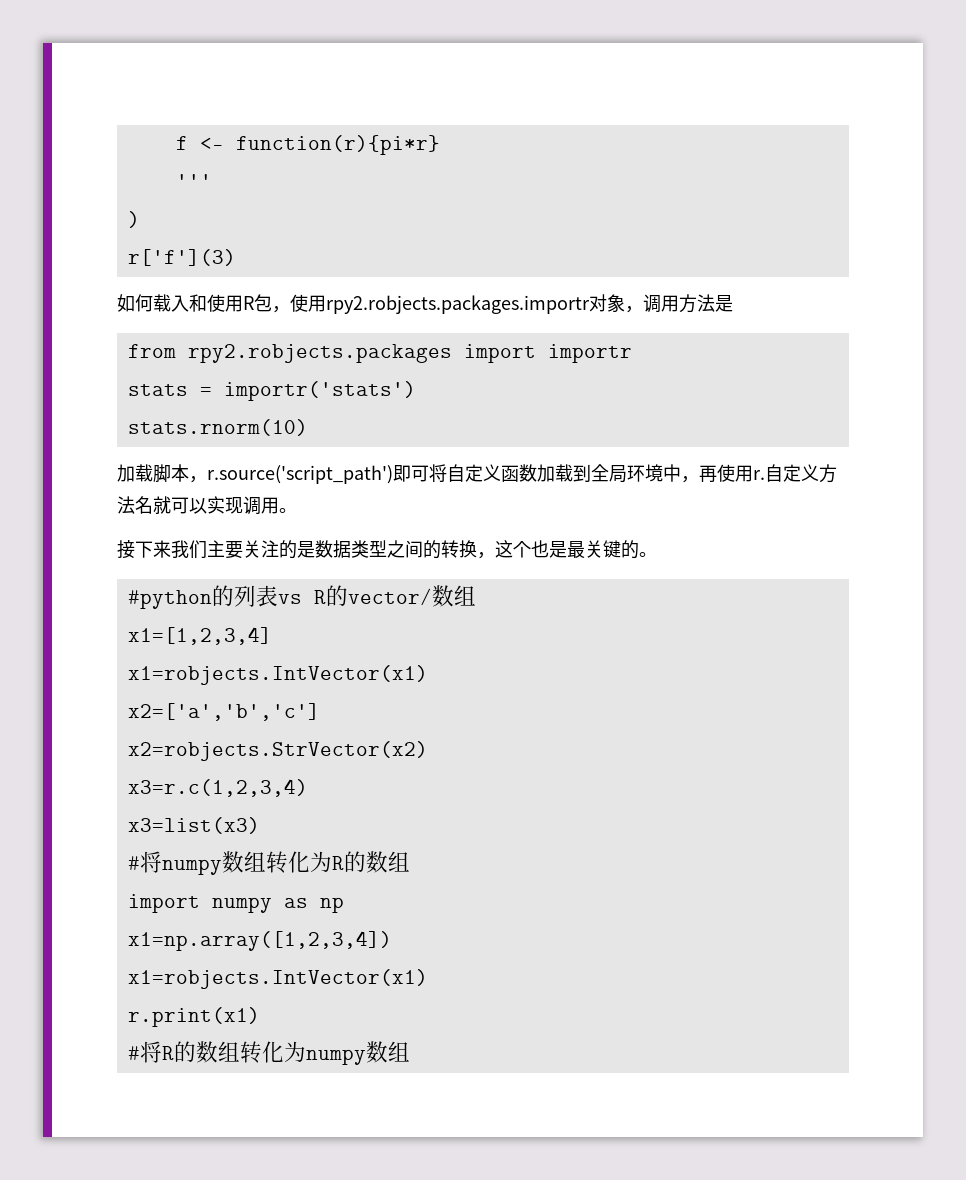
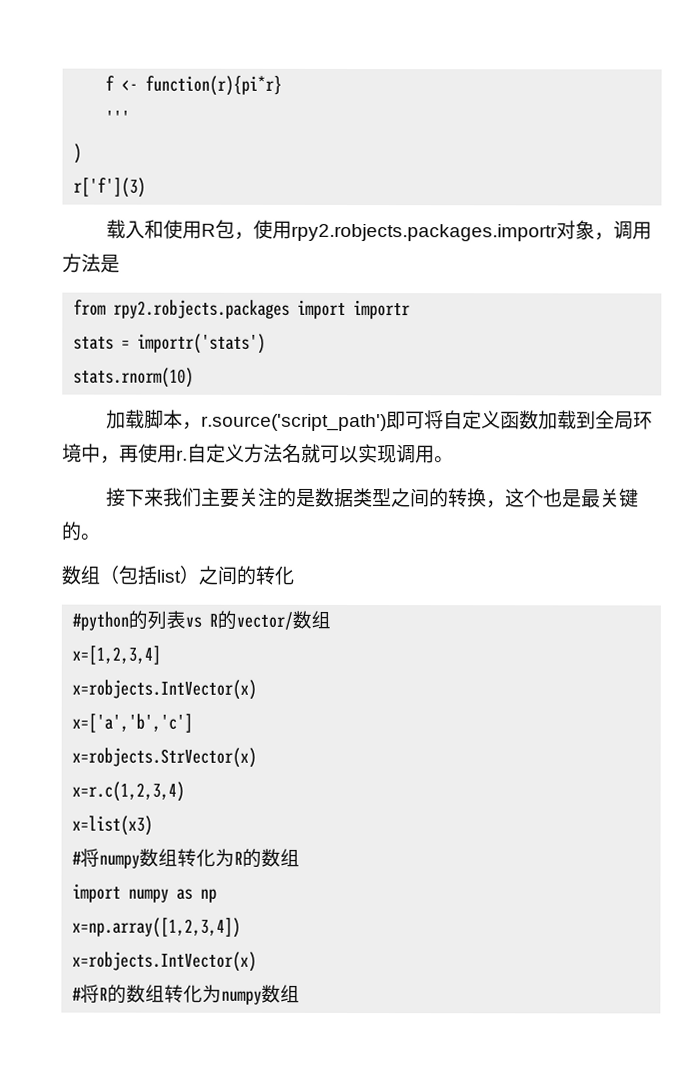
[117,294,153,312] 如何 -> (147, 187) none
(657, 554) none -> [61,565,294,585] // 数组（包括list）之间的转化
[127,627,272,645] [127,665,428,685] [127,703,320,721] [127,741,428,761] [127,779,308,797] [127,817,260,834] x1=[1,2,3,4] // x1=robjects.IntVector(x1) // x2=['a','b','c'] // x2=robjects.StrVector(x2) // x3=r.c(1,2,3,4) // x3=list(x3) -> [72,645,162,665] [72,679,258,700] [72,713,194,733] [72,747,258,768] [72,781,186,802] [72,815,154,836] x=[1,2,3,4] // x=robjects.IntVector(x) // x=['a','b','c'] // x=robjects.StrVector(x) // x=r.c(1,2,3,4) // x=list(x3)
[127,931,392,951] [127,969,428,989] [127,1007,260,1027] x1=np.array([1,2,3,4]) // x1=robjects.IntVector(x1) // r.print(x1) -> [72,917,242,938] [72,951,258,972] x=np.array([1,2,3,4]) // x=robjects.IntVector(x)

